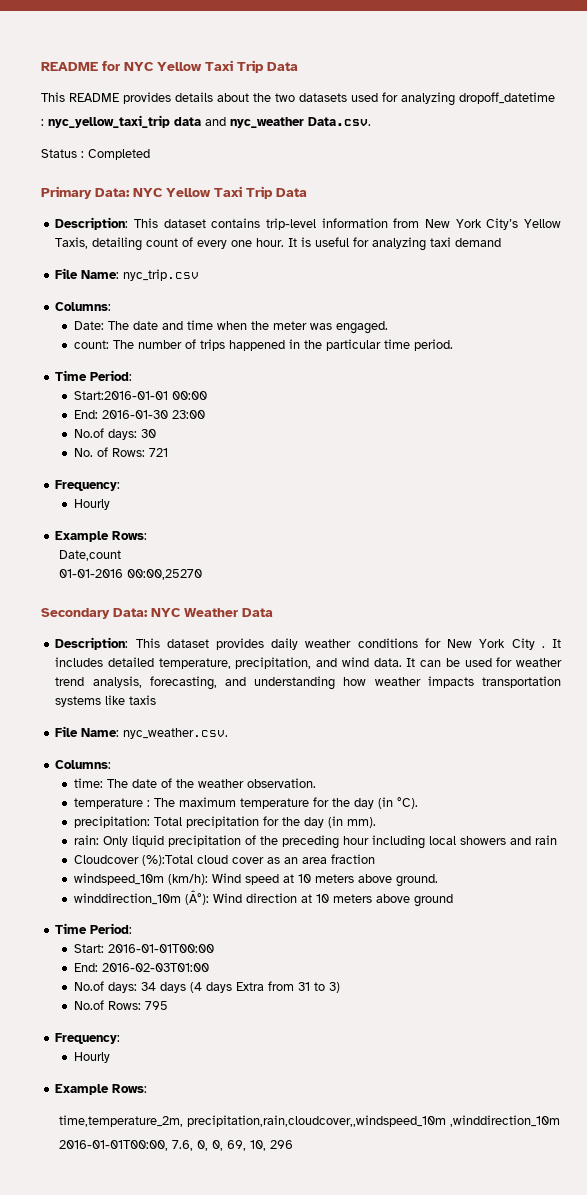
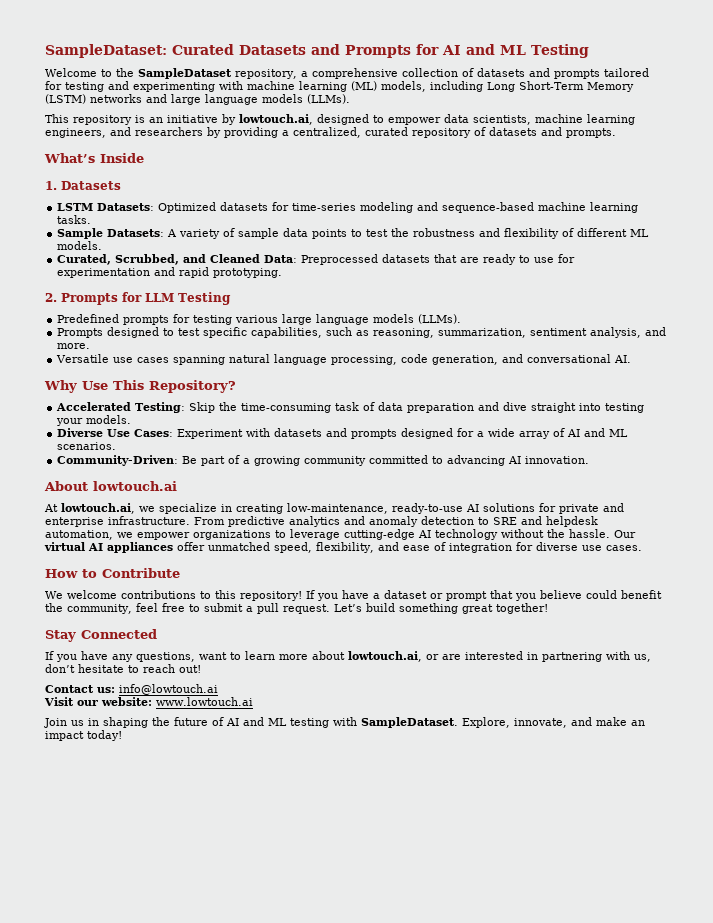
[41,60,298,73] [41,92,555,106] [41,115,371,128] [41,149,150,160] [41,186,307,199] [55,217,561,230] [55,237,502,251] [55,268,200,281] [55,302,112,311] [73,320,388,334] [73,339,453,351] [55,370,133,381] [73,391,207,400] [73,410,205,419] [73,428,156,440] [73,447,168,457] [55,480,121,491] [73,499,110,510] [55,531,148,542] [59,550,122,561] [59,569,203,580] [41,608,273,619] [55,637,562,650] [55,657,563,669] [55,676,561,690] [55,695,157,707] [55,726,229,739] [55,760,112,769] [73,778,316,788] [73,797,418,809] [73,816,376,828] [73,835,557,849] [73,854,375,866] [73,873,438,887] [73,890,453,907] [55,923,133,934] [73,944,214,953] [73,963,209,972] [73,981,340,993] [73,1000,168,1010] [55,1033,121,1044] [73,1052,110,1063] [55,1084,148,1095] [59,1115,561,1127] [59,1140,294,1151] README for NYC Yellow Taxi Trip Data // This README provides details about the two datasets used for analyzing dropoff_datetime // : nyc_yellow_taxi_trip data and nyc_weather Data.csv. // Status : Completed // Primary Data: NYC Yellow Taxi Trip Data // Description: This dataset contains trip-level information from New York City’s Yellow Taxis, detailing count of every one hour. It is useful for analyzing taxi demand // File Name: nyc_trip.csv // Columns: // Date: The date and time when the meter was engaged. // count: The number of trips happened in the particular time period. // Time Period: // Start:2016-01-01 00:00 // End: 2016-01-30 23:00 // No.of days: 30 // No. of Rows: 721 // Frequency: // Hourly // Example Rows: // Date,count // 01-01-2016 00:00,25270 // Secondary Data: NYC Weather Data // Description: This dataset provides daily weather conditions for New York City . It includes detailed temperature, precipitation, and wind data. It can be used for weather trend analysis, forecasting, and understanding how weather impacts transportation systems like taxis // File Name: nyc_weather.csv. // Columns: // time: The date of the weather observation. // temperature : The maximum temperature for the day (in °C). // precipitation: Total precipitation for the day (in mm). // rain: Only liquid precipitation of the preceding hour including local showers and rain // Cloudcover (%):Total cloud cover as an area fraction // windspeed_10m (km/h): Wind speed at 10 meters above ground. // winddirection_10m (Â°): Wind direction at 10 meters above ground // Time Period: // Start: 2016-01-01T00:00 // End: 2016-02-03T01:00 // No.of days: 34 days (4 days Extra from 31 to 3) // No.of Rows: 795 // Frequency: // Hourly // Example Rows: // time,temperature_2m, precipitation,rain,cloudcover,,windspeed_10m ,winddirection_10m // 2016-01-01T00:00, 7.6, 0, 0, 69, 10, 296 -> [45,44,589,58] [45,68,649,79] [45,81,634,92] [45,94,350,105] [45,114,635,125] [45,127,616,138] [44,153,144,163] [45,181,121,190] [57,202,639,213] [57,215,92,224] [57,228,650,239] [57,241,103,250] [57,254,576,265] [57,267,283,278] [45,292,231,305] [57,314,462,325] [57,327,667,338] [57,343,91,349] [56,354,632,365] [44,380,236,393] [56,402,645,413] [56,415,132,426] [57,428,629,439] [57,442,117,450] [57,455,590,466] [44,481,177,491] [44,503,624,514] [45,516,598,527] [45,529,636,540] [44,542,642,553] [45,568,180,578] [45,590,662,601] [45,603,548,614] [45,629,157,642] [45,651,651,662] [45,664,201,673] [45,684,218,695] [44,697,253,706] [44,717,645,728] [45,730,122,741] SampleDataset: Curated Datasets and Prompts for AI and ML Testing // Welcome to the SampleDataset repository, a comprehensive collection of datasets and prompts tailored for testing and experimenting with machine learning (ML) models, including Long Short-Term Memory (LSTM) networks and large language models (LLMs). // This repository is an initiative by lowtouch.ai, designed to empower data scientists, machine learning engineers, and researchers by providing a centralized, curated repository of datasets and prompts. // What’s Inside // 1. Datasets // LSTM Datasets: Optimized datasets for time-series modeling and sequence-based machine learning tasks. // Sample Datasets: A variety of sample data points to test the robustness and flexibility of different ML models. // Curated, Scrubbed, and Cleaned Data: Preprocessed datasets that are ready to use for experimentation and rapid prototyping. // 2. Prompts for LLM Testing // Predefined prompts for testing various large language models (LLMs). // Prompts designed to test specific capabilities, such as reasoning, summarization, sentiment analysis, and more. // Versatile use cases spanning natural language processing, code generation, and conversational AI. // Why Use This Repository? // Accelerated Testing: Skip the time-consuming task of data preparation and dive straight into testing your models. // Diverse Use Cases: Experiment with datasets and prompts designed for a wide array of AI and ML scenarios. // Community-Driven: Be part of a growing community committed to advancing AI innovation. // About lowtouch.ai // At lowtouch.ai, we specialize in creating low-maintenance, ready-to-use AI solutions for private and enterprise infrastructure. From predictive analytics and anomaly detection to SRE and helpdesk automation, we empower organizations to leverage cutting-edge AI technology without the hassle. Our virtual AI appliances offer unmatched speed, flexibility, and ease of integration for diverse use cases. // How to Contribute // We welcome contributions to this repository! If you have a dataset or prompt that you believe could benefit the community, feel free to submit a pull request. Let’s build something great together! // Stay Connected // If you have any questions, want to learn more about lowtouch.ai, or are interested in partnering with us, don’t hesitate to reach out! // Contact us: info@lowtouch.ai // Visit our website: www.lowtouch.ai // Join us in shaping the future of AI and ML testing with SampleDataset. Explore, innovate, and make an impact today!

